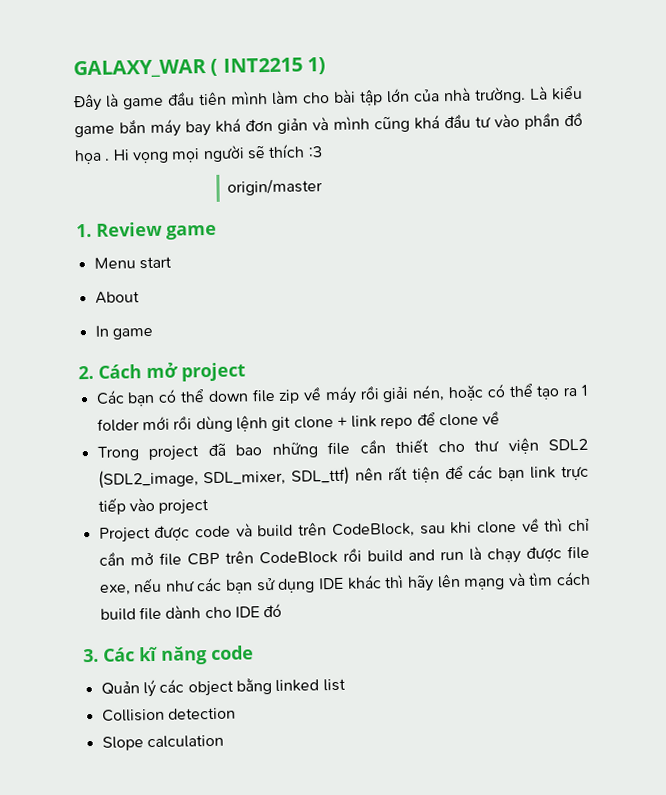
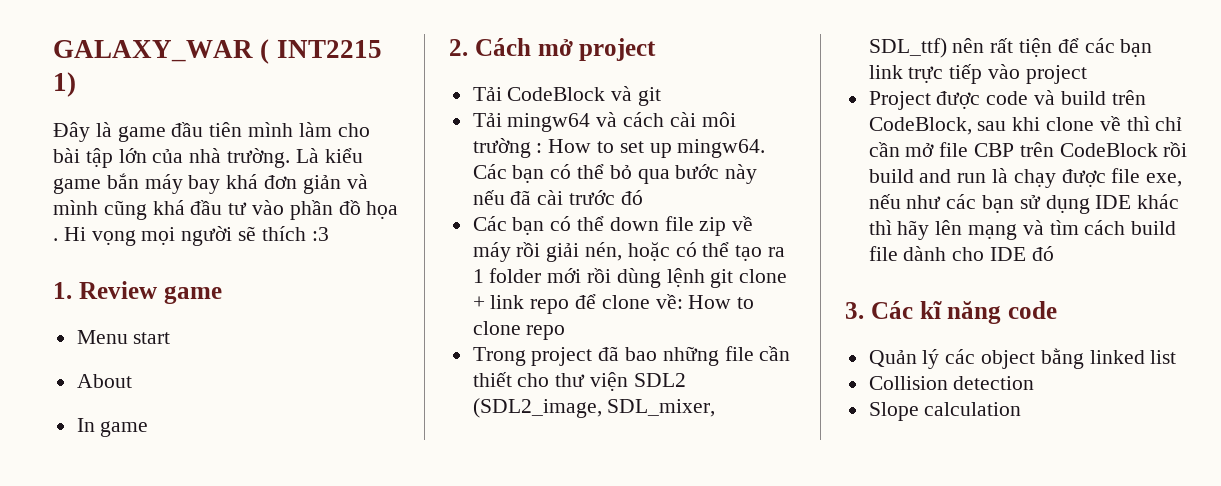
[227,178,324,196] // origin/master -> (329, 234) none
(246, 372) none -> [472,86,662,106] [472,112,736,132] [472,138,766,158] [472,164,758,184] [472,190,643,205] // Tải CodeBlock và git // Tải mingw64 và cách cài môi trường : How to set up mingw64. Các bạn có thể bỏ qua bước này nếu đã cài trước đó
[482,410,501,425] về -> [655,294,755,309] [472,321,566,340] về: How to clone repo

